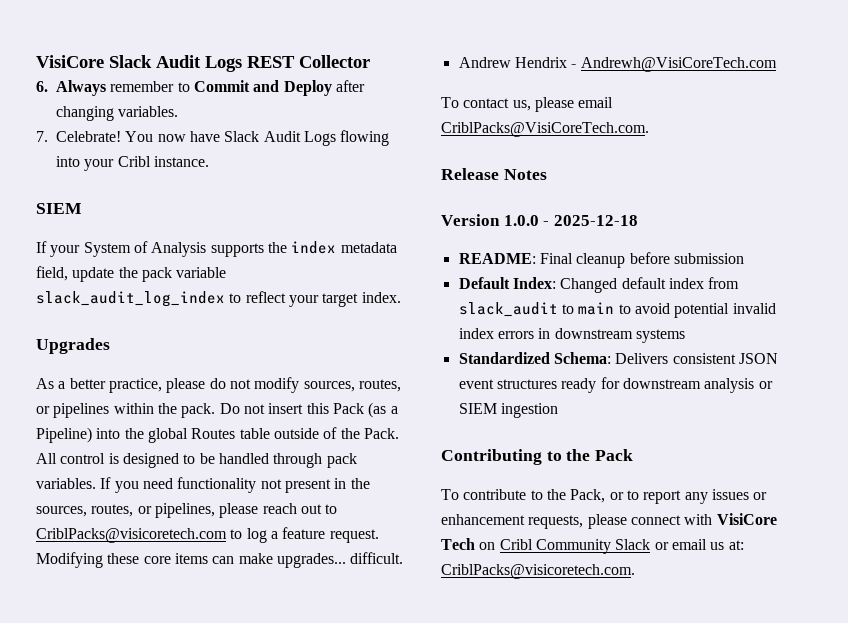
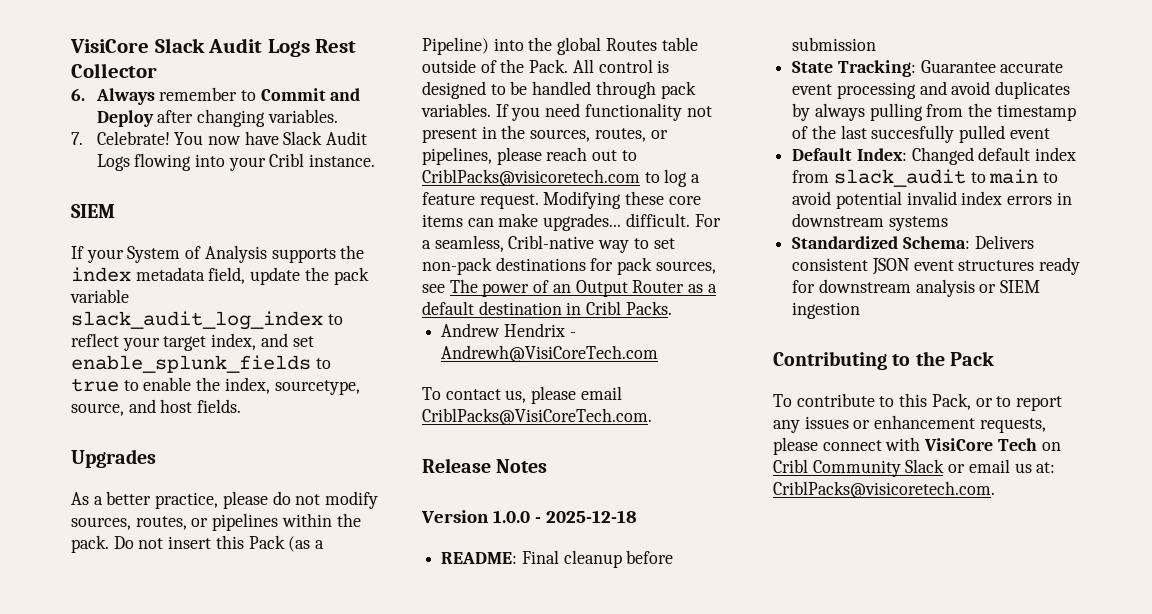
[247,56,295,68] REST -> [315,39,357,53] Rest
[361,292,401,303] index. -> [211,333,314,350] [71,355,331,373] [71,377,360,395] [71,399,242,416] index, and set enable_splunk_fields to true to enable the index, sourcetype, source, and host fields.
(404, 558) none -> [694,214,721,227] [422,235,675,253] [422,257,716,275] [422,279,717,297] [422,301,672,315] For a seamless, Cribl-native way to set non-pack destinations for pack sources, see The power of an Output Router as a default destination in Cribl Packs.
(744, 258) none -> [792,60,1064,77] [792,81,1071,99] [792,103,1076,121] [792,125,1050,143] // State Tracking: Guarantee accurate event processing and avoid duplicates by always pulling from the timestamp of the last succesfully pulled event
[546,489,566,500] the -> [899,393,928,407] this

